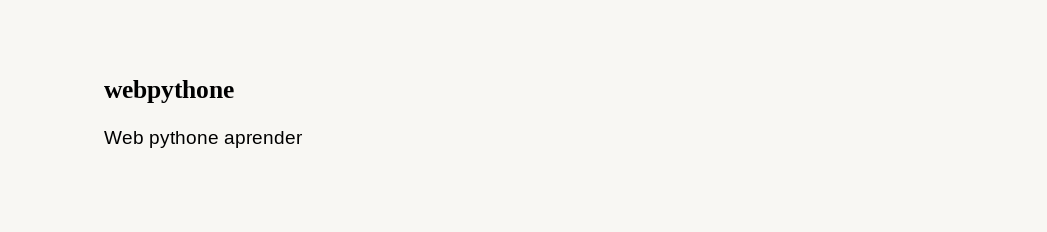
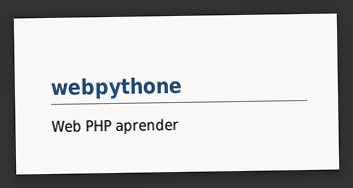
[149,131,220,148] pythone -> [85,119,113,132] PHP

